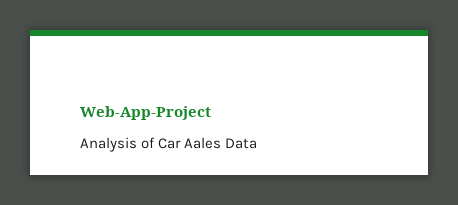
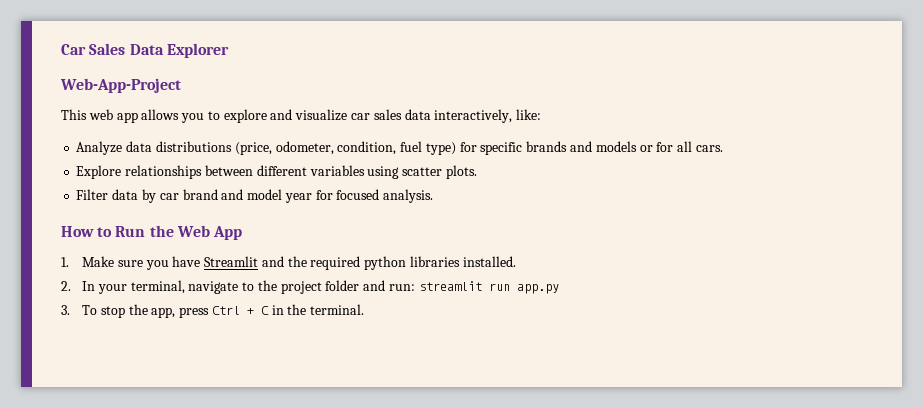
[80,106,211,120] [80,137,258,152] Web-App-Project // Analysis of Car Aales Data -> [61,43,229,58] [60,78,181,93] [61,109,542,123] [76,141,723,155] [76,165,477,179] [76,189,434,203] [61,225,242,240] [61,256,516,270] [61,280,559,294] [61,304,365,318] Car Sales Data Explorer // Web-App-Project // This web app allows you to explore and visualize car sales data interactively, like: // Analyze data distributions (price, odometer, condition, fuel type) for specific brands and models or for all cars. // Explore relationships between different variables using scatter plots. // Filter data by car brand and model year for focused analysis. // How to Run the Web App // 1. Make sure you have Streamlit and the required python libraries installed. // 2. In your terminal, navigate to the project folder and run: streamlit run app.py // 3. To stop the app, press Ctrl + C in the terminal.

